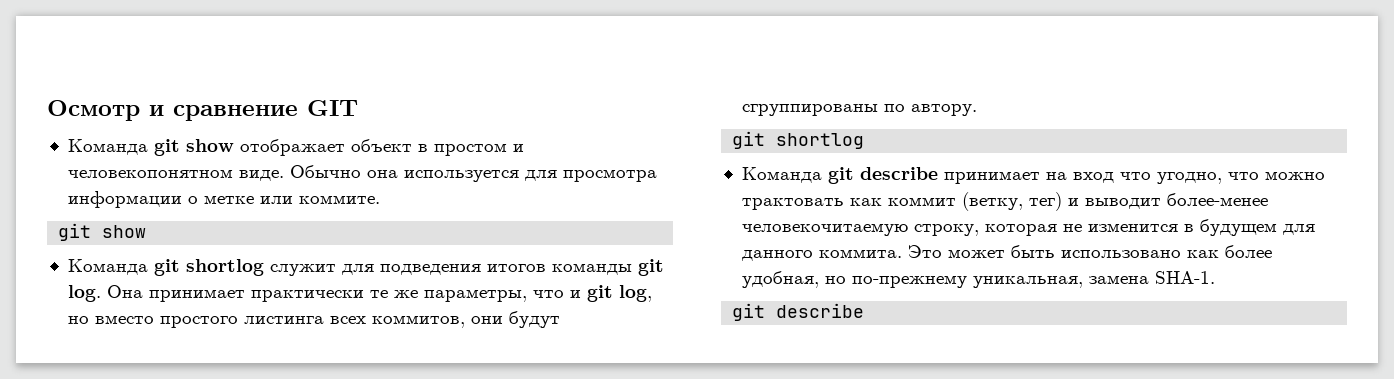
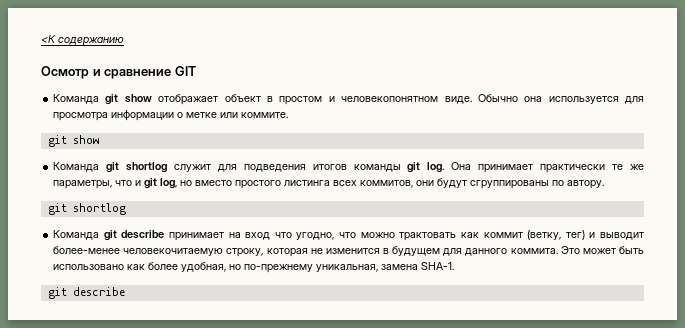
(47, 110) none -> [41,35,124,46] <К содержанию //

